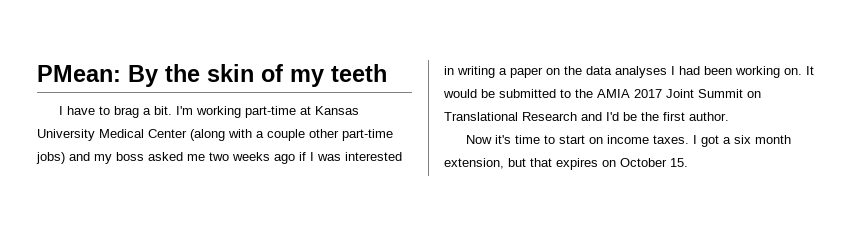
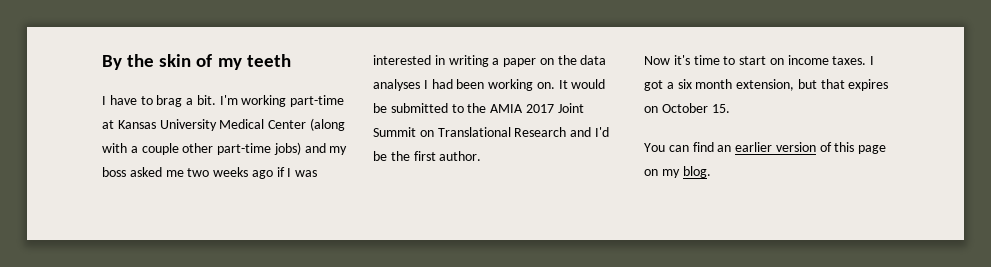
[37,65,121,82] PMean: -> (102, 62) none
(688, 162) none -> [644,142,887,154] [644,166,711,178] // You can find an earlier version of this page on my blog.

